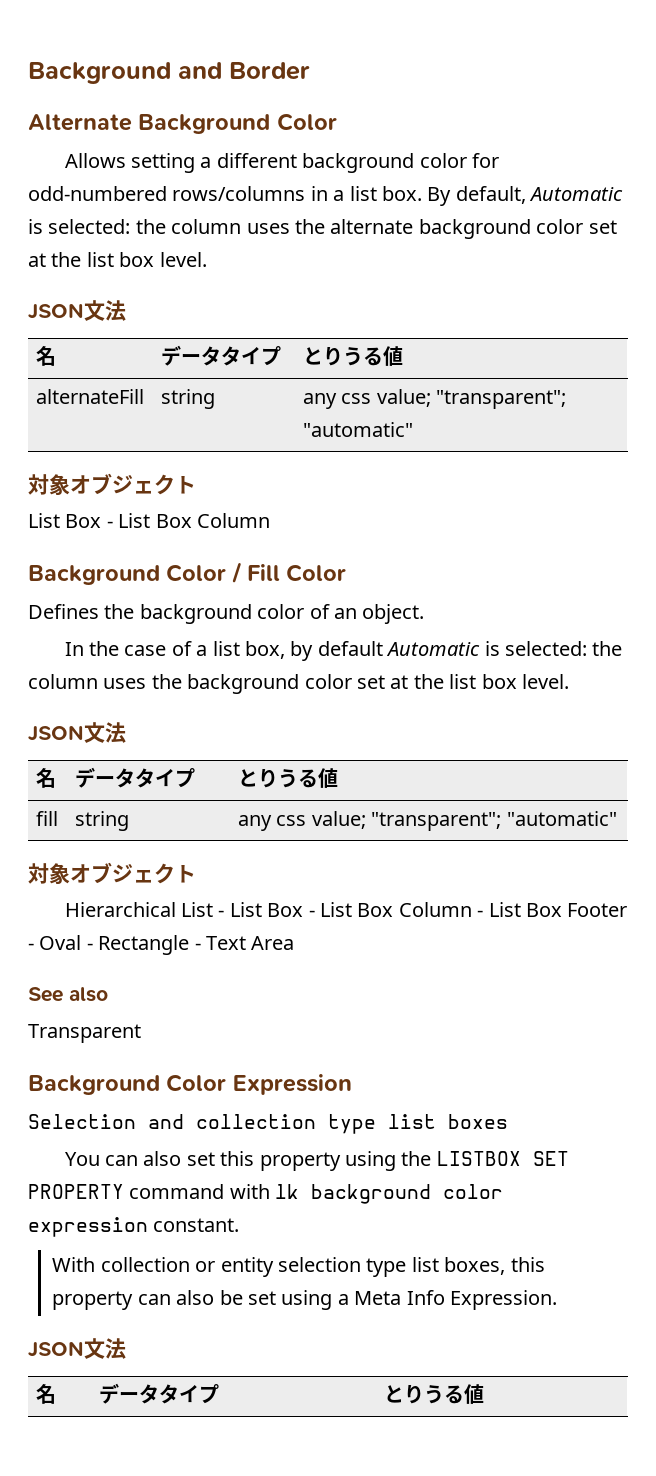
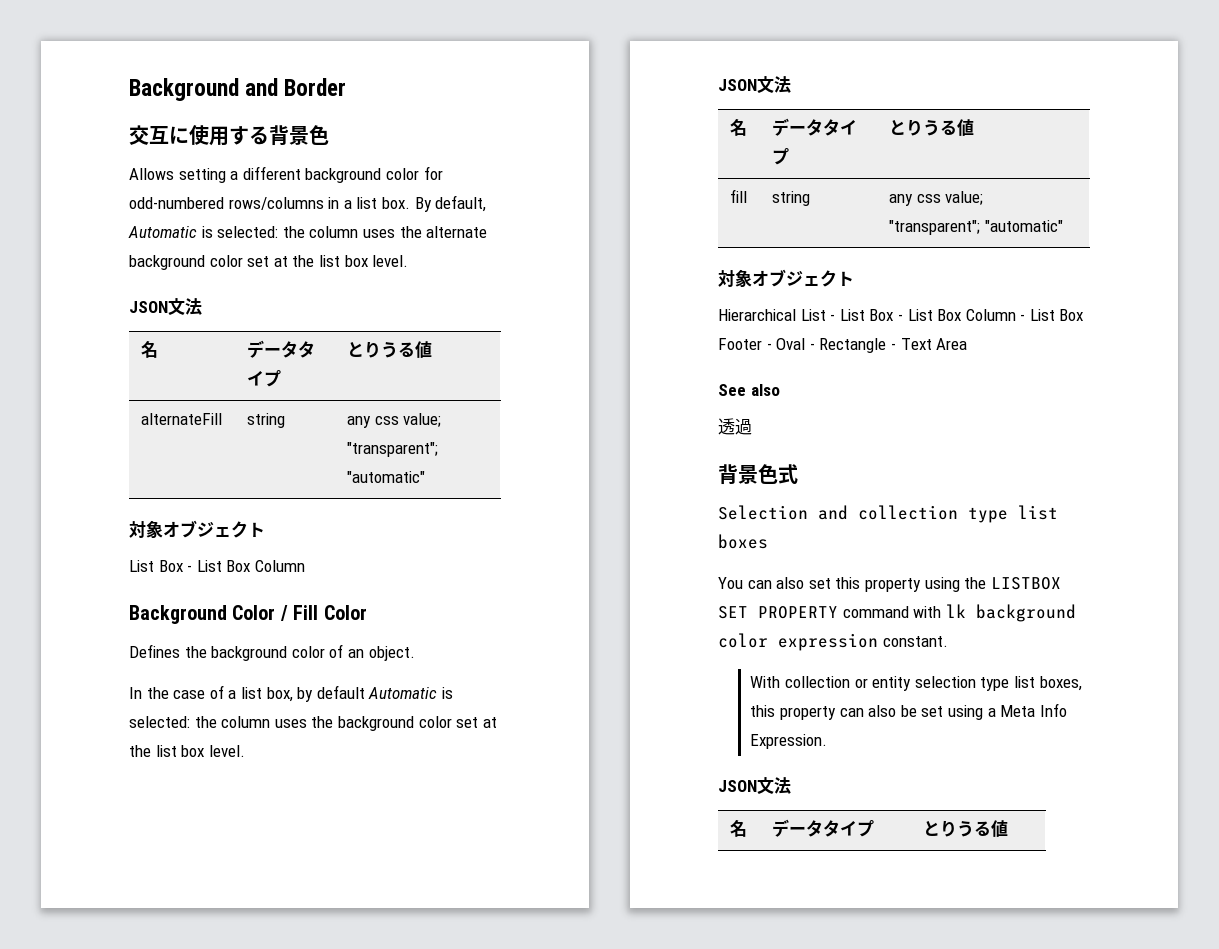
[28,113,337,134] Alternate Background Color -> [129,125,329,146] 交互に使用する背景色
[28,1024,141,1043] [28,1074,352,1095] Transparent // Background Color Expression -> [718,418,752,435] [718,464,798,485] 透過 // 背景色式

